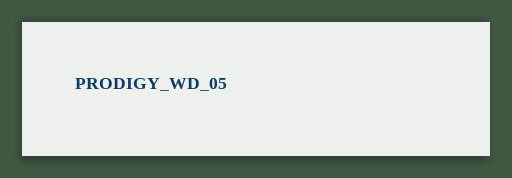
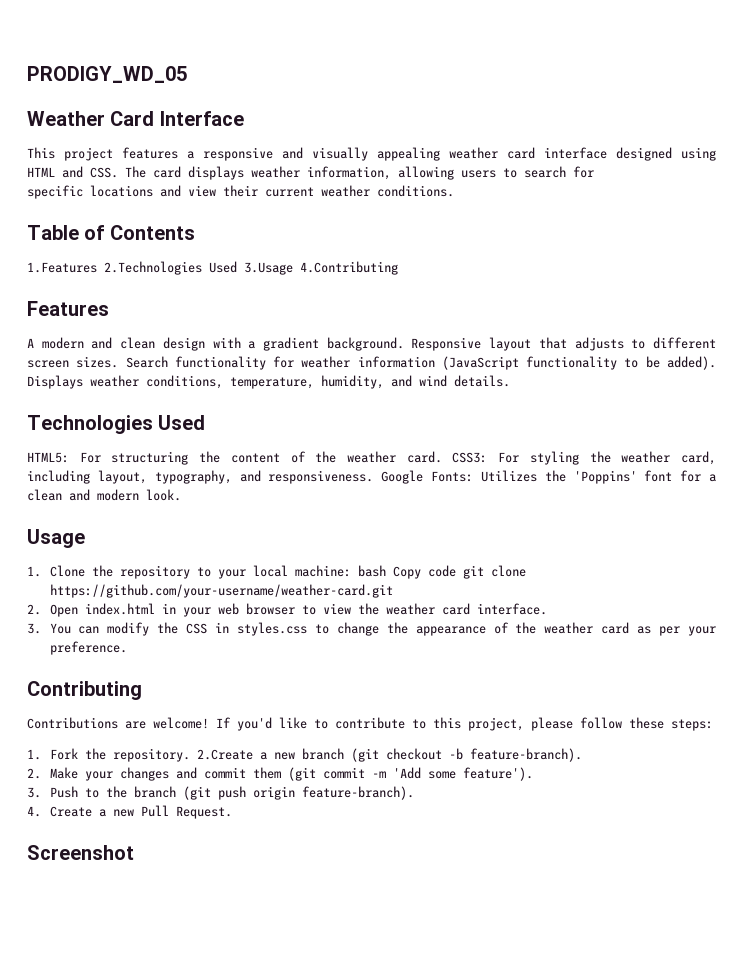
(227, 84) none -> [27,111,244,126] [27,147,716,161] [27,166,594,180] [27,185,454,199] [27,225,195,240] [27,261,398,275] [27,301,109,316] [27,337,716,351] [27,356,716,370] [27,375,510,389] [27,415,206,434] [27,451,716,465] [27,470,717,484] [27,489,181,501] [27,529,85,548] [27,565,526,579] [49,584,393,598] [27,603,547,617] [27,622,716,636] [49,641,127,655] [27,681,142,700] [27,717,713,731] [27,748,582,762] [27,767,533,781] [27,786,414,800] [27,805,232,819] [27,845,134,860] // Weather Card Interface // This project features a responsive and visually appealing weather card interface designed using HTML and CSS. The card displays weather information, allowing users to search for // specific locations and view their current weather conditions. // Table of Contents // 1.Features 2.Technologies Used 3.Usage 4.Contributing // Features // A modern and clean design with a gradient background. Responsive layout that adjusts to different screen sizes. Search functionality for weather information (JavaScript functionality to be added). Displays weather conditions, temperature, humidity, and wind details. // Technologies Used // HTML5: For structuring the content of the weather card. CSS3: For styling the weather card, including layout, typography, and responsiveness. Google Fonts: Utilizes the 'Poppins' font for a clean and modern look. // Usage // 1. Clone the repository to your local machine: bash Copy code git clone https://github.com/your-username/weather-card.git // 2. Open index.html in your web browser to view the weather card interface. // 3. You can modify the CSS in styles.css to change the appearance of the weather card as per your preference. // Contributing // Contributions are welcome! If you'd like to contribute to this project, please follow these steps: // 1. Fork the repository. 2.Create a new branch (git checkout -b feature-branch). // 2. Make your changes and commit them (git commit -m 'Add some feature'). // 3. Push to the branch (git push origin feature-branch). // 4. Create a new Pull Request. // Screenshot

